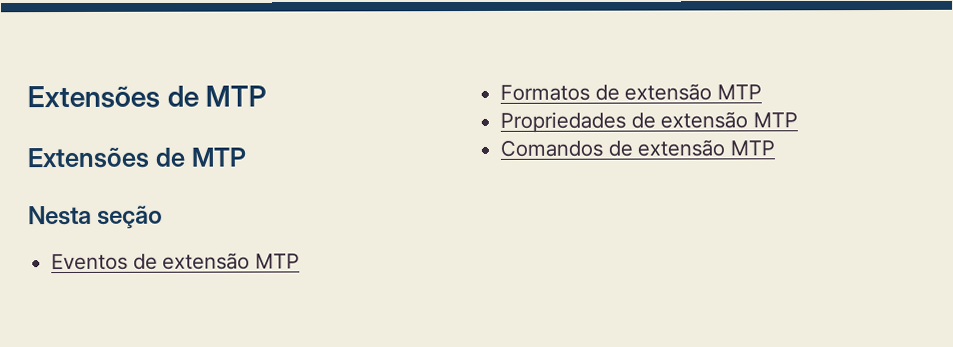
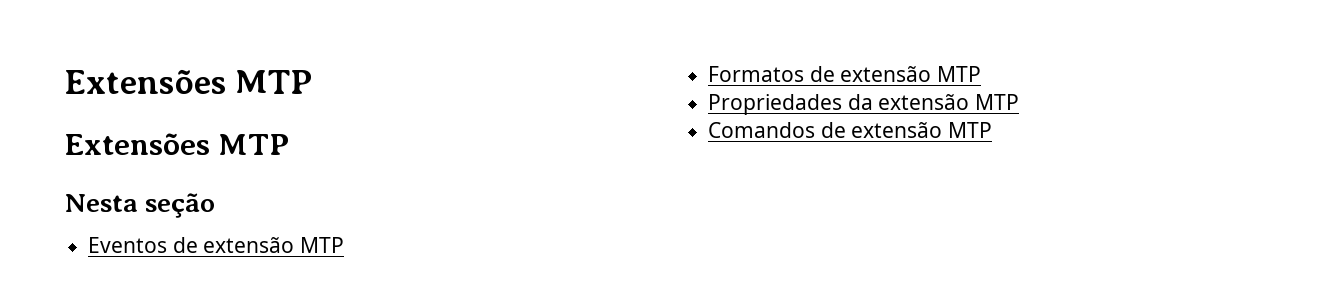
[27,85,199,109] Extensões de -> [65,69,226,94] Extensões
[154,147,185,167] de -> (210, 144) none
[630,112,656,129] de -> [847,94,873,110] da

